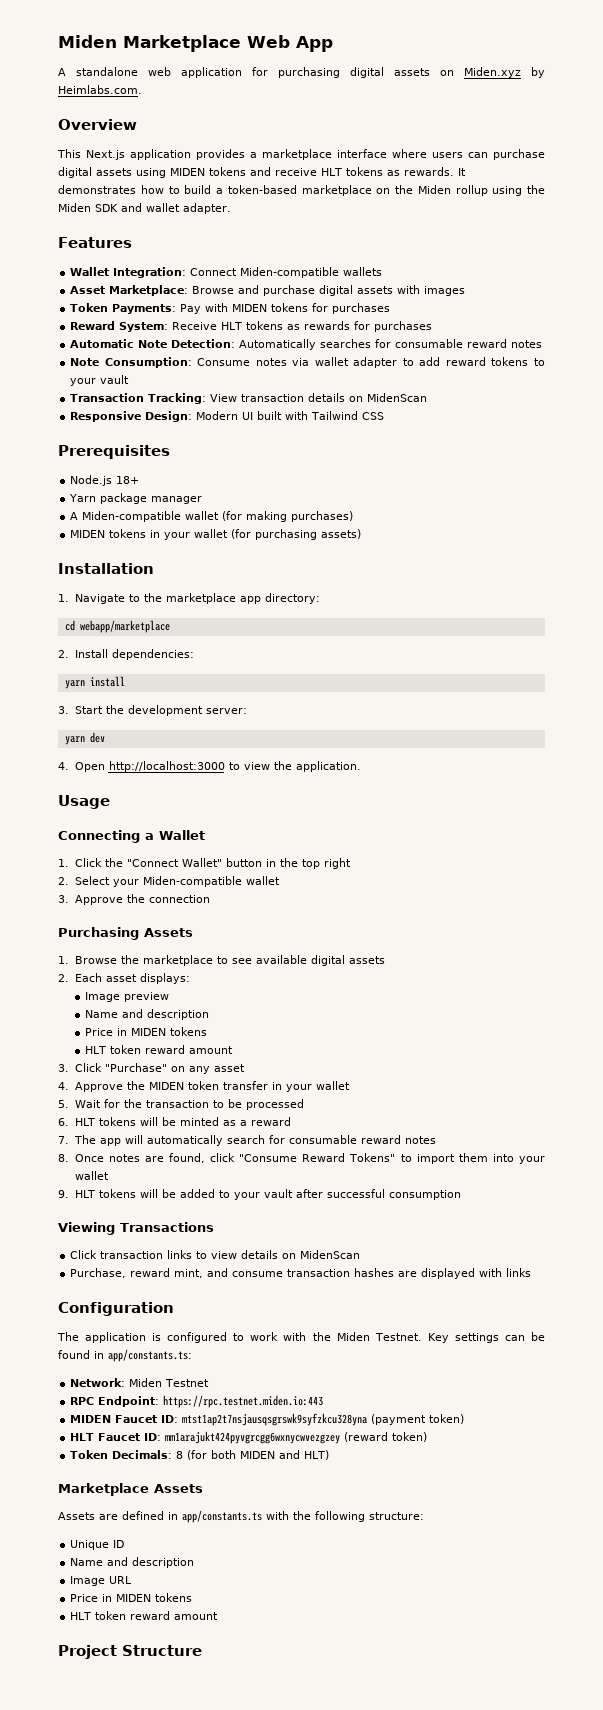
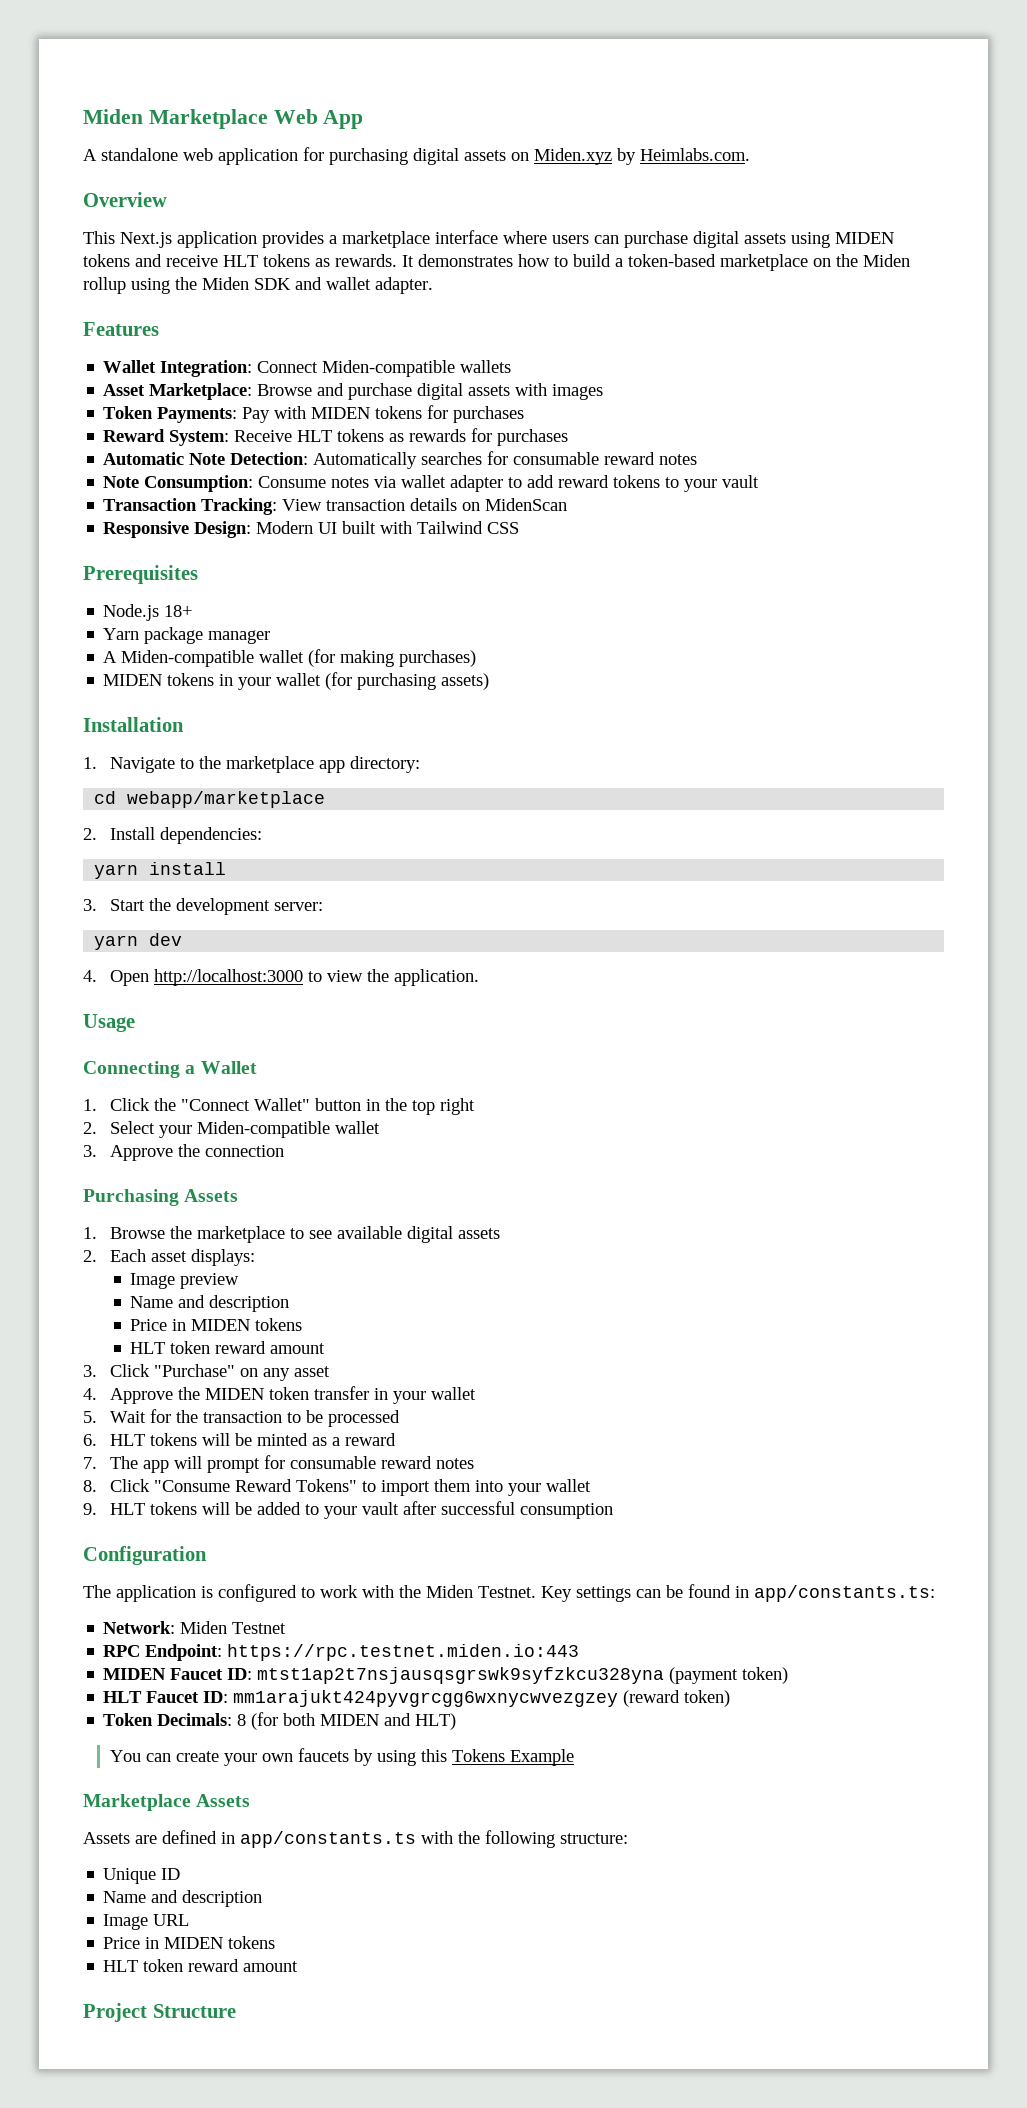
[146,1135,265,1146] automatically search -> [207,1458,261,1473] prompt
[74,1153,236,1163] Once notes are found, click -> [110,1479,151,1492] Click
[58,1222,214,1235] [70,1250,361,1259] [70,1268,532,1279] // Viewing Transactions // Click transaction links to view details on MidenScan // Purchase, reward mint, and consume transaction hashes are displayed with links -> (614, 1511) none
(330, 1455) none -> [110,1748,575,1766] // You can create your own faucets by using this Tokens Example

